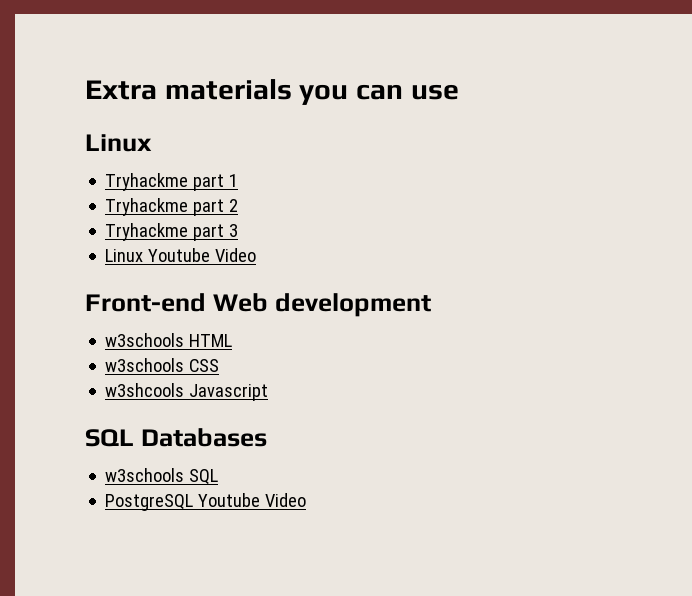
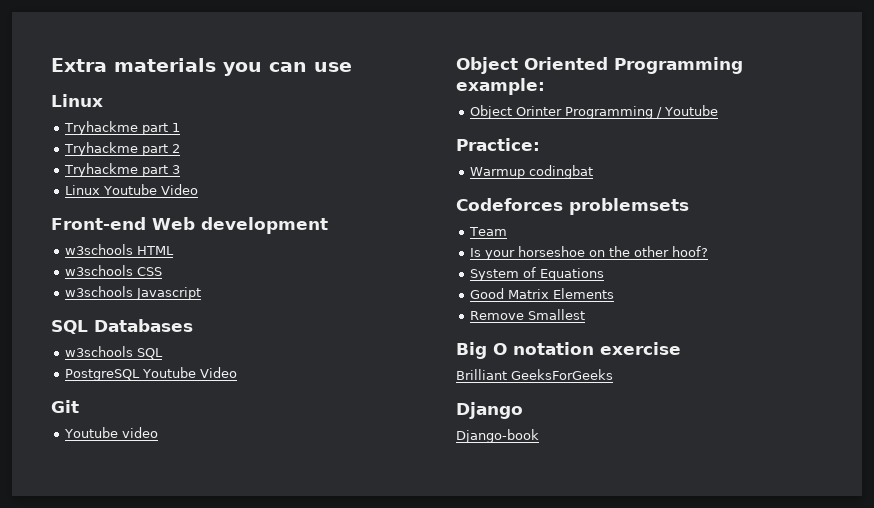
[105,383,185,397] w3shcools -> [65,286,134,297] w3schools
(307, 500) none -> [51,400,79,413] [64,427,159,438] [456,57,743,74] [456,78,545,95] [470,105,719,119] [456,138,540,151] [470,165,594,179] [456,198,689,215] [469,227,508,236] [470,246,709,260] [470,267,605,281] [470,288,615,299] [470,309,586,320] [456,342,681,359] [456,369,613,380] [456,402,523,419] [456,429,539,443] // Git // Youtube video // Object Oriented Programming example: // Object Orinter Programming / Youtube // Practice: // Warmup codingbat // Codeforces problemsets // Team // Is your horseshoe on the other hoof? // System of Equations // Good Matrix Elements // Remove Smallest // Big O notation exercise // Brilliant GeeksForGeeks // Django // Django-book

